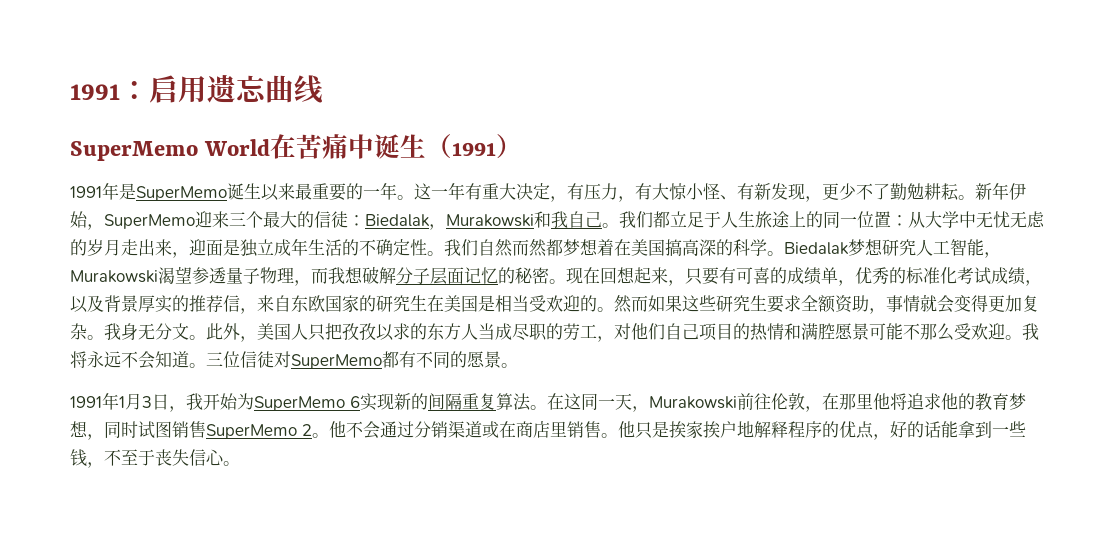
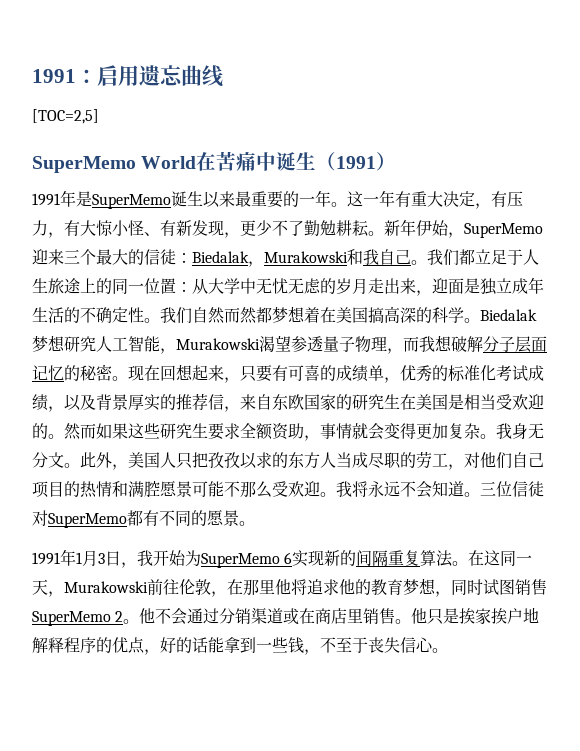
(323, 89) none -> [32,109,99,124] // [TOC=2,5]

